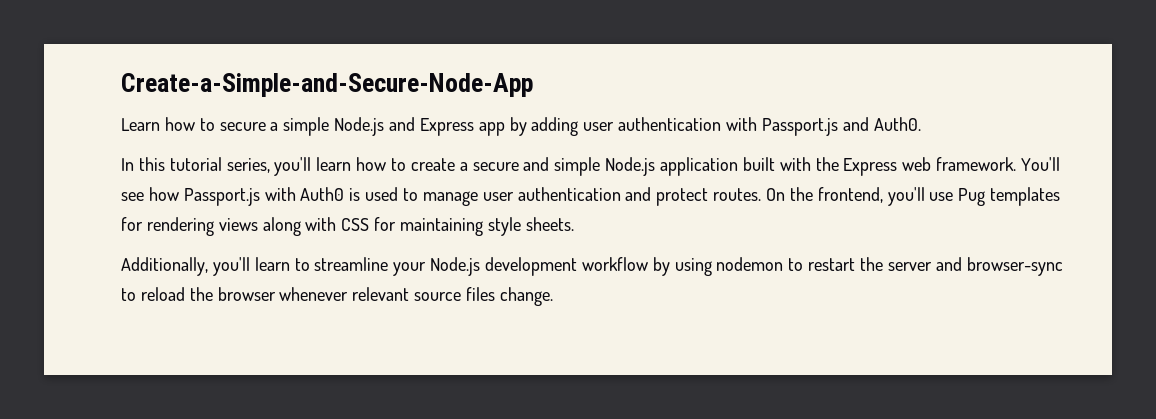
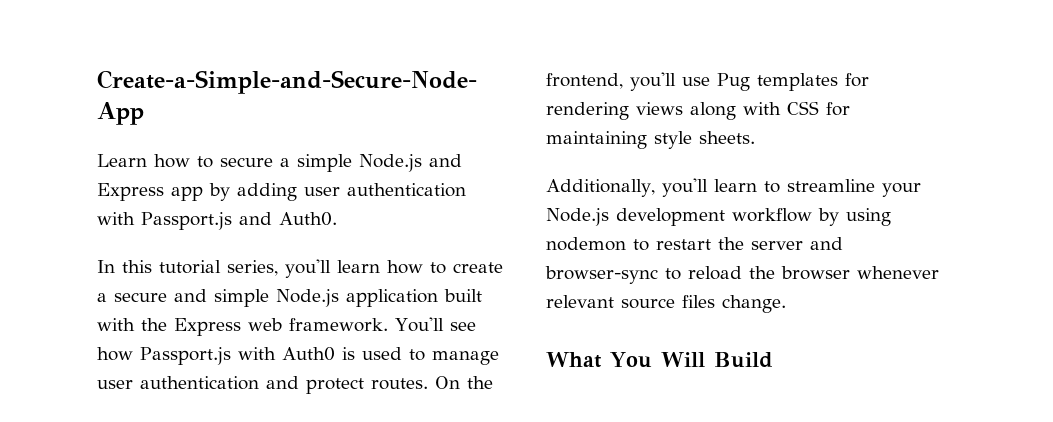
(553, 296) none -> [546,352,773,368] // What You Will Build

